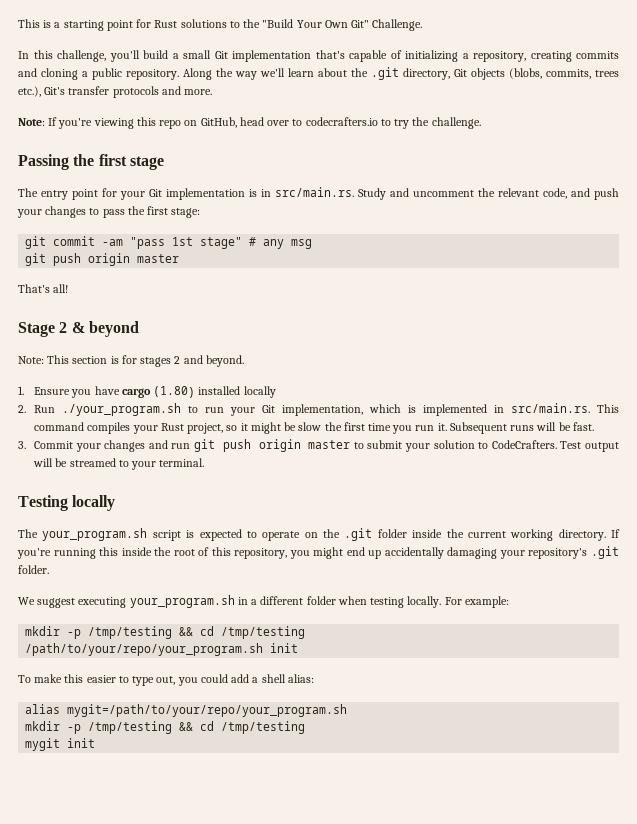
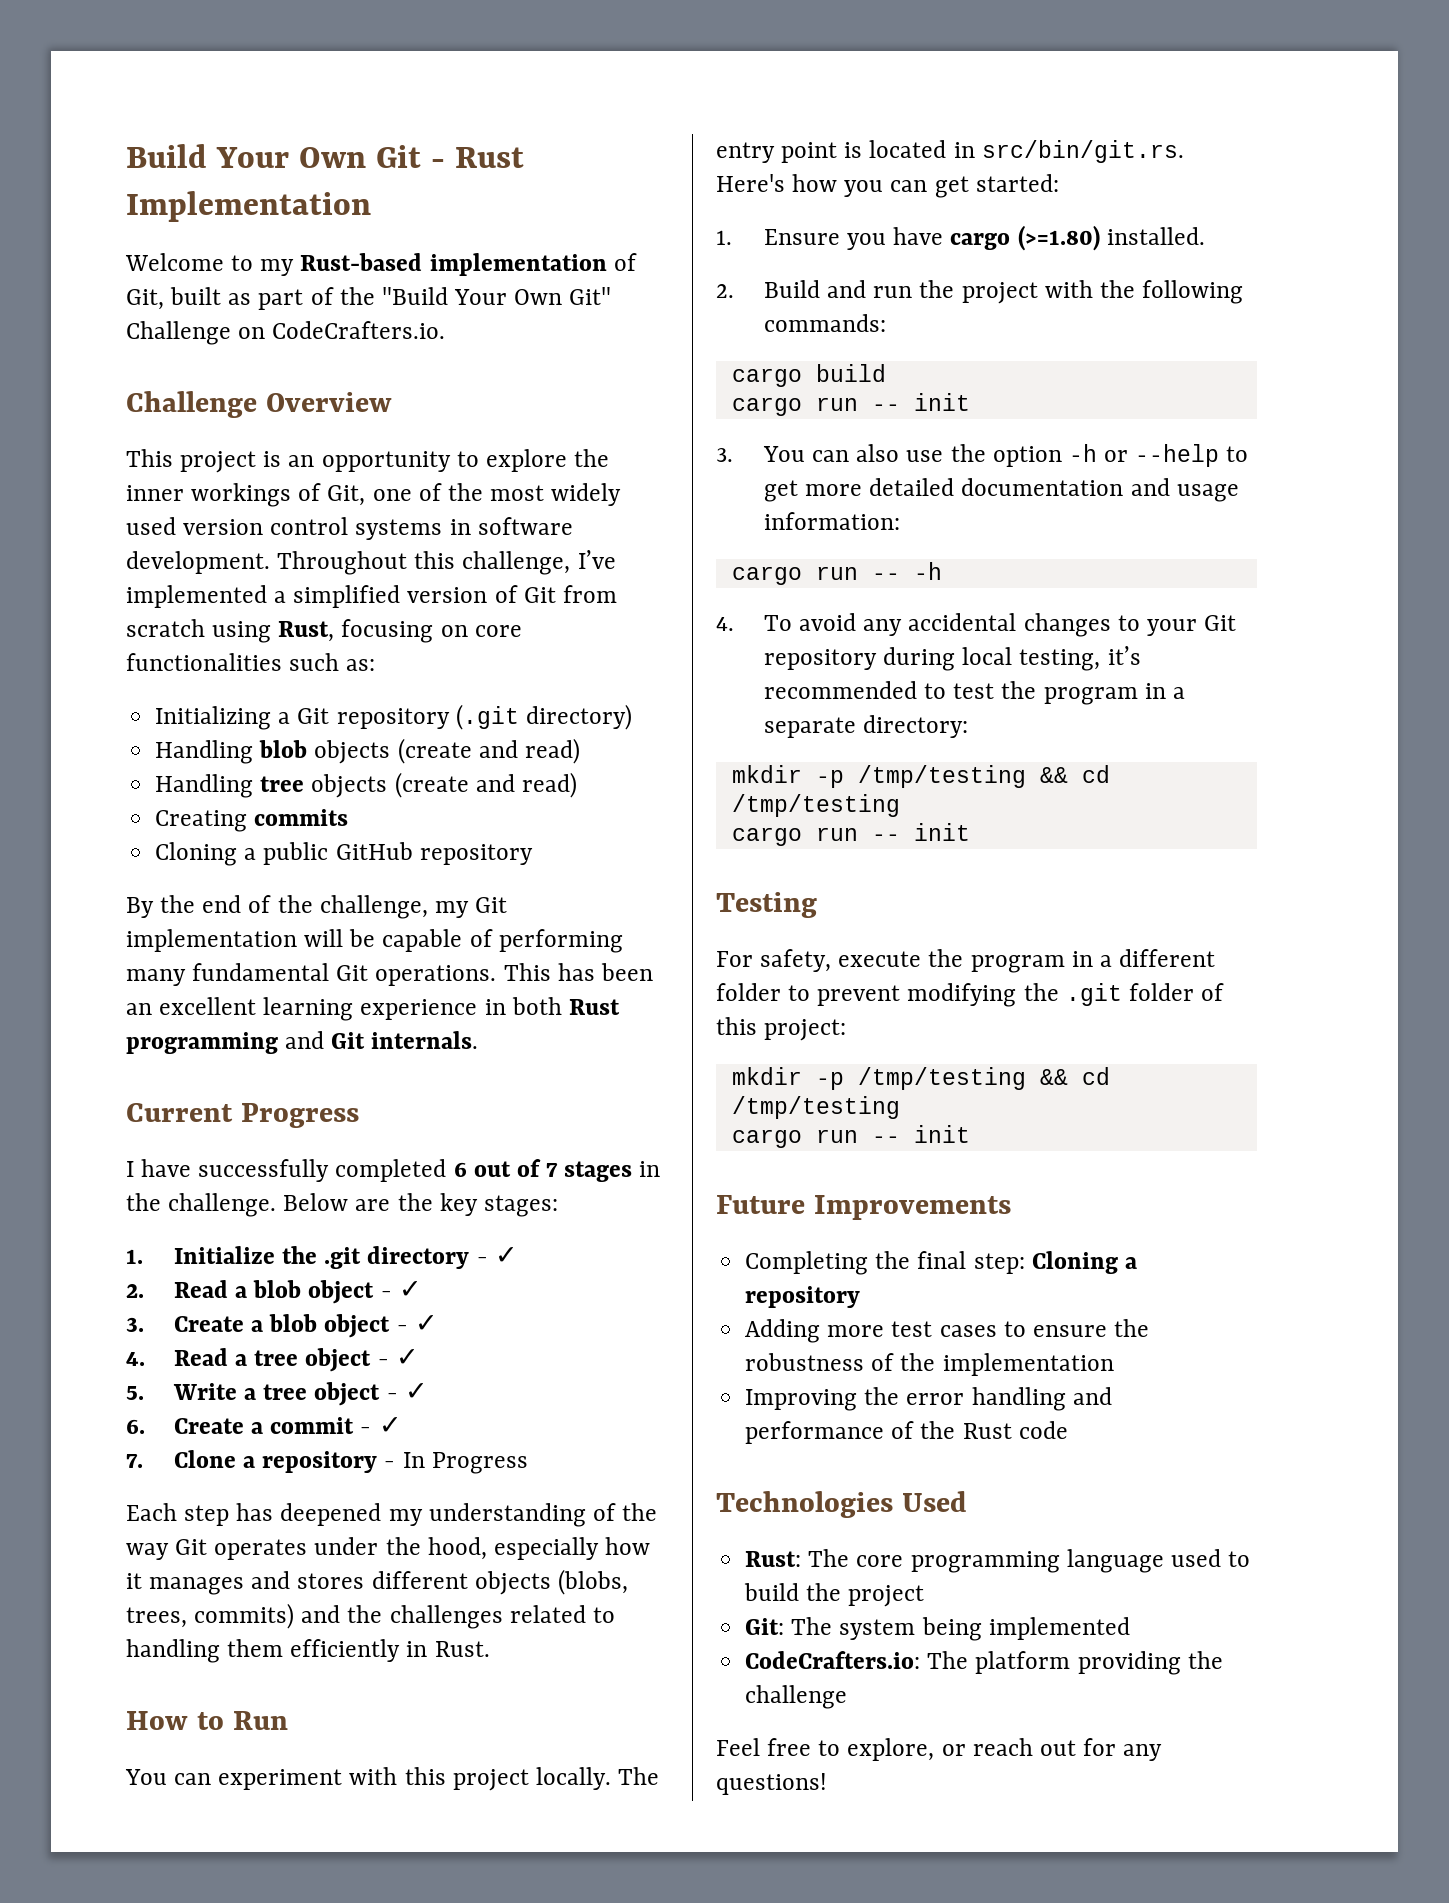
[18,19,240,31] This is a starting point for Rust solutions to -> [126,144,524,168] [126,191,371,222] [125,253,637,276] [126,287,334,310] Build Your Own Git - Rust Implementation // Welcome to my Rust-based implementation of Git, built as part of
[372,19,423,31] [18,50,619,62] [18,67,619,80] [18,86,213,98] [18,117,481,129] [18,154,164,170] [18,187,619,200] [17,206,201,218] [25,236,313,249] [25,253,180,266] [18,284,69,293] [18,321,139,337] [18,355,244,367] Challenge. // In this challenge, you'll build a small Git implementation that's capable of initializing a repository, creating commits and cloning a public repository. Along the way we'll learn about the .git directory, Git objects (blobs, commits, trees etc.), Git's transfer protocols and more. // Note: If you're viewing this repo on GitHub, head over to codecrafters.io to try the challenge. // Passing the first stage // The entry point for your Git implementation is in src/main.rs. Study and uncomment the relevant code, and push your changes to pass the first stage: // git commit -am "pass 1st stage" # any msg // git push origin master // That's all! // Stage 2 & beyond // Note: This section is for stages 2 and beyond. -> [126,321,446,345] [126,391,392,418] [126,449,610,473] [126,483,622,507] [126,517,573,540] [126,550,616,575] [126,585,617,608] [126,619,522,643] [126,653,376,671] [155,704,632,730] [155,738,580,764] [155,772,577,798] [155,809,349,832] [155,842,533,866] [126,895,508,919] [126,929,623,953] [126,963,653,986] [126,997,620,1021] [126,1031,479,1054] [126,1103,359,1128] [126,1159,661,1182] [126,1193,558,1217] [126,1246,518,1269] [126,1280,422,1304] [126,1314,438,1338] [126,1348,419,1372] [126,1382,428,1406] [126,1417,402,1434] [126,1450,528,1474] [126,1503,658,1527] [126,1537,651,1560] [126,1569,628,1595] [126,1603,615,1629] [126,1639,490,1663] [126,1711,288,1730] [125,1767,660,1791] [716,140,1184,163] [716,174,1059,198] Challenge on CodeCrafters.io. // Challenge Overview // This project is an opportunity to explore the inner workings of Git, one of the most widely used version control systems in software development. Throughout this challenge, I’ve implemented a simplified version of Git from scratch using Rust, focusing on core functionalities such as: // Initializing a Git repository (.git directory) // Handling blob objects (create and read) // Handling tree objects (create and read) // Creating commits // Cloning a public GitHub repository // By the end of the challenge, my Git implementation will be capable of performing many fundamental Git operations. This has been an excellent learning experience in both Rust programming and Git internals. // Current Progress // I have successfully completed 6 out of 7 stages in the challenge. Below are the key stages: // 1. Initialize the .git directory - ✓ // 2. Read a blob object - ✓ // 3. Create a blob object - ✓ // 4. Read a tree object - ✓ // 5. Write a tree object - ✓ // 6. Create a commit - ✓ // 7. Clone a repository - In Progress // Each step has deepened my understanding of the way Git operates under the hood, especially how it manages and stores different objects (blobs, trees, commits) and the challenges related to handling them efficiently in Rust. // How to Run // You can experiment with this project locally. The entry point is located in src/bin/git.rs. Here's how you can get started:
[153,386,276,398] [18,403,619,416] [34,422,594,434] [18,439,620,452] [33,458,205,470] [18,495,116,511] [18,528,620,541] [17,546,619,559] [18,565,49,574] [18,595,509,608] [25,626,306,639] [25,643,299,656] [18,674,314,686] [25,704,348,717] [25,721,306,734] [25,738,96,751] (1.80) installed locally // 2. Run ./your_program.sh to run your Git implementation, which is implemented in src/main.rs. This command compiles your Rust project, so it might be slow the first time you run it. Subsequent runs will be fast. // 3. Commit your changes and run git push origin master to submit your solution to CodeCrafters. Test output will be streamed to your terminal. // Testing locally // The your_program.sh script is expected to operate on the .git folder inside the current working directory. If you're running this inside the root of this repository, you might end up accidentally damaging your repository's .git folder. // We suggest executing your_program.sh in a different folder when testing locally. For example: // mkdir -p /tmp/testing && cd /tmp/testing // /path/to/your/repo/your_program.sh init // To make this easier to type out, you could add a shell alias: // alias mygit=/path/to/your/repo/your_program.sh // mkdir -p /tmp/testing && cd /tmp/testing // mygit init -> [1017,225,1205,251] [716,280,1244,304] [763,314,886,332] [731,364,886,387] [731,393,970,416] [716,444,1249,467] [763,478,1239,502] [763,512,900,530] [731,562,942,585] [716,613,1237,637] [763,646,1141,671] [763,681,1185,705] [763,715,969,738] [731,765,1110,788] [731,794,900,817] [731,823,970,846] [716,892,817,918] [716,949,1216,973] [716,983,1225,1007] [716,1017,847,1041] [731,1067,1110,1090] [731,1096,900,1119] [731,1125,970,1148] [716,1195,1011,1220] [745,1251,1137,1275] [745,1286,861,1308] [745,1319,1150,1343] [745,1353,1114,1376] [745,1387,1112,1411] [745,1421,1068,1444] [716,1491,967,1518] [745,1549,1251,1573] [744,1583,925,1607] [745,1617,1130,1641] [745,1651,1223,1675] [745,1685,848,1709] [716,1738,1163,1761] [716,1773,827,1795] (>=1.80) installed. // 2. Build and run the project with the following commands: // cargo build // cargo run -- init // 3. You can also use the option -h or --help to get more detailed documentation and usage information: // cargo run -- -h // 4. To avoid any accidental changes to your Git repository during local testing, it’s recommended to test the program in a separate directory: // mkdir -p /tmp/testing && cd /tmp/testing // cargo run -- init // Testing // For safety, execute the program in a different folder to prevent modifying the .git folder of this project: // mkdir -p /tmp/testing && cd /tmp/testing // cargo run -- init // Future Improvements // Completing the final step: Cloning a repository // Adding more test cases to ensure the robustness of the implementation // Improving the error handling and performance of the Rust code // Technologies Used // Rust: The core programming language used to build the project // Git: The system being implemented // CodeCrafters.io: The platform providing the challenge // Feel free to explore, or reach out for any questions!

